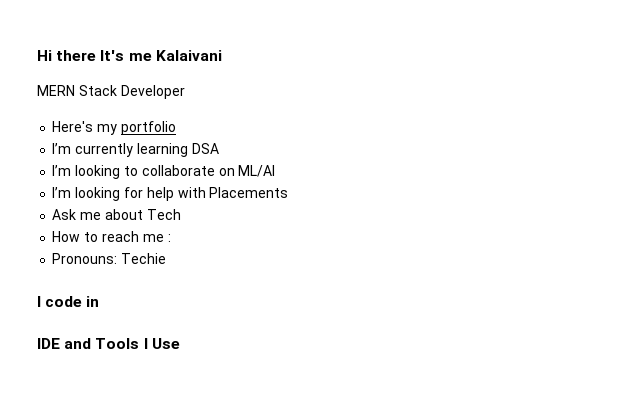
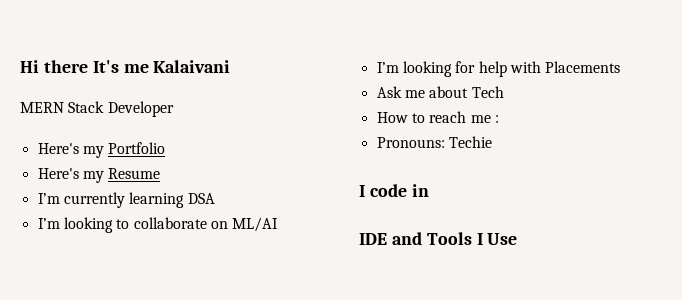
[120,121,176,135] portfolio -> [108,142,166,154] [37,168,161,183] Portfolio // Here's my Resume

